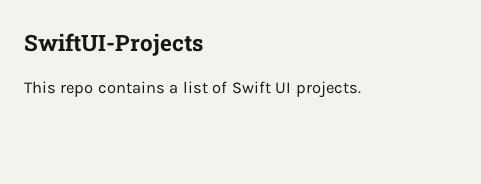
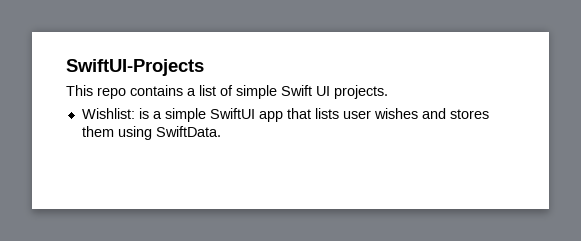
(228, 87) none -> [236,85,277,99] simple
(361, 89) none -> [81,108,489,122] [81,126,221,140] // Wishlist: is a simple SwiftUI app that lists user wishes and stores them using SwiftData.

